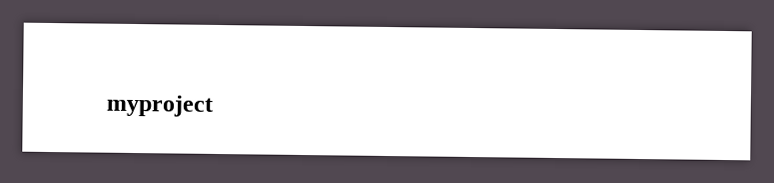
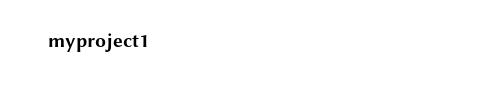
[106,94,213,117] myproject -> [48,33,149,52] myproject1

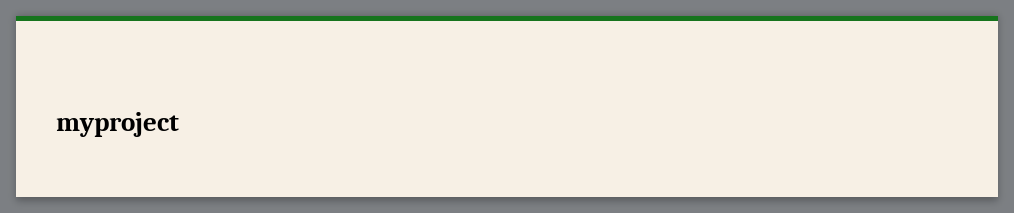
[48,33,149,52] myproject1 -> [56,112,179,137] myproject

